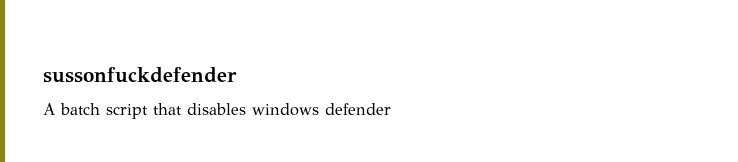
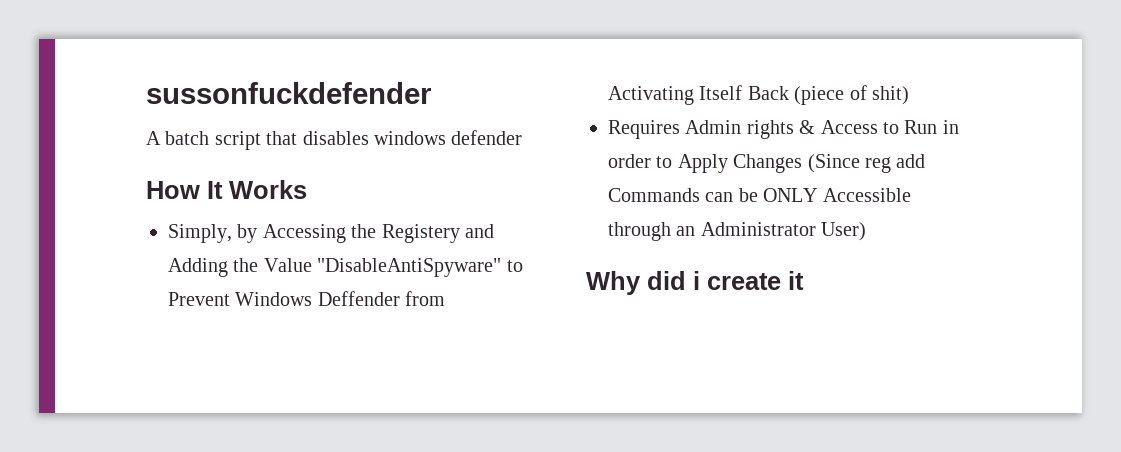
(391, 109) none -> [146,180,307,199] [168,224,494,243] [168,258,523,277] [168,291,446,306] [608,85,909,105] [608,120,959,139] [608,154,926,173] [608,188,911,202] [608,222,867,241] [586,271,804,295] // How It Works // Simply, by Accessing the Registery and Adding the Value "DisableAntiSpyware" to Prevent Windows Deffender from Activating Itself Back (piece of shit) // Requires Admin rights & Access to Run in order to Apply Changes (Since reg add Commands can be ONLY Accessible through an Administrator User) // Why did i create it

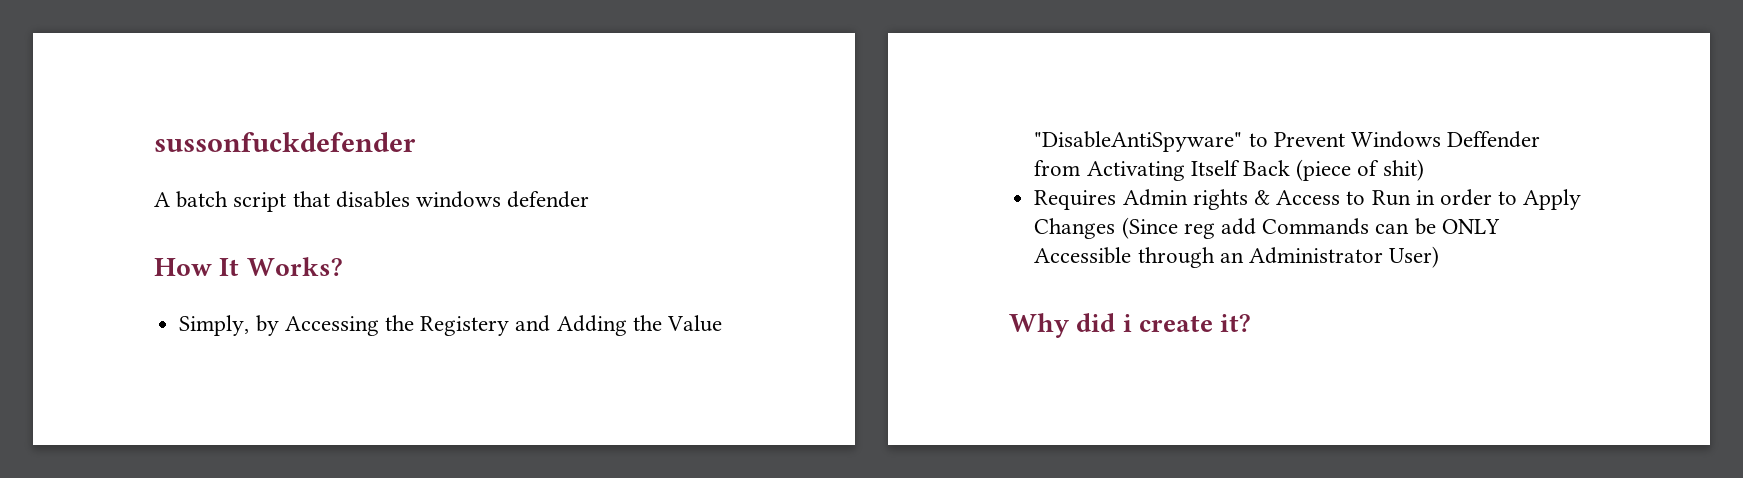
[229,180,307,199] Works -> [246,257,343,276] Works?
[788,271,804,290] it -> [1220,314,1252,332] it?

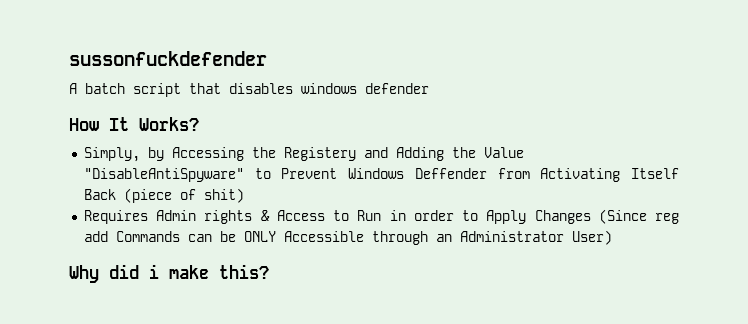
[1138,314,1252,332] create it? -> [169,264,269,280] make this?

